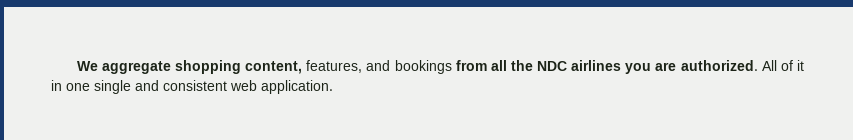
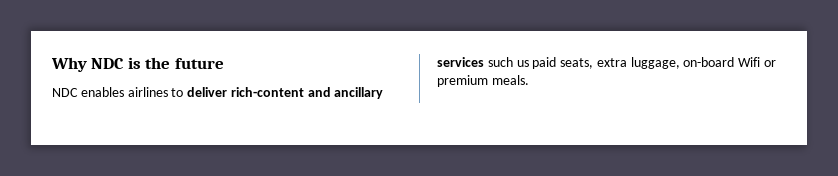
[76,60,804,74] [51,80,333,94] We aggregate shopping content, features, and bookings from all the NDC airlines you are authorized. All of it in one single and consistent web application. -> [51,57,224,72] [52,87,384,99] [437,57,777,69] [437,75,529,87] Why NDC is the future // NDC enables airlines to deliver rich-content and ancillary services such us paid seats, extra luggage, on-board Wifi or premium meals.

